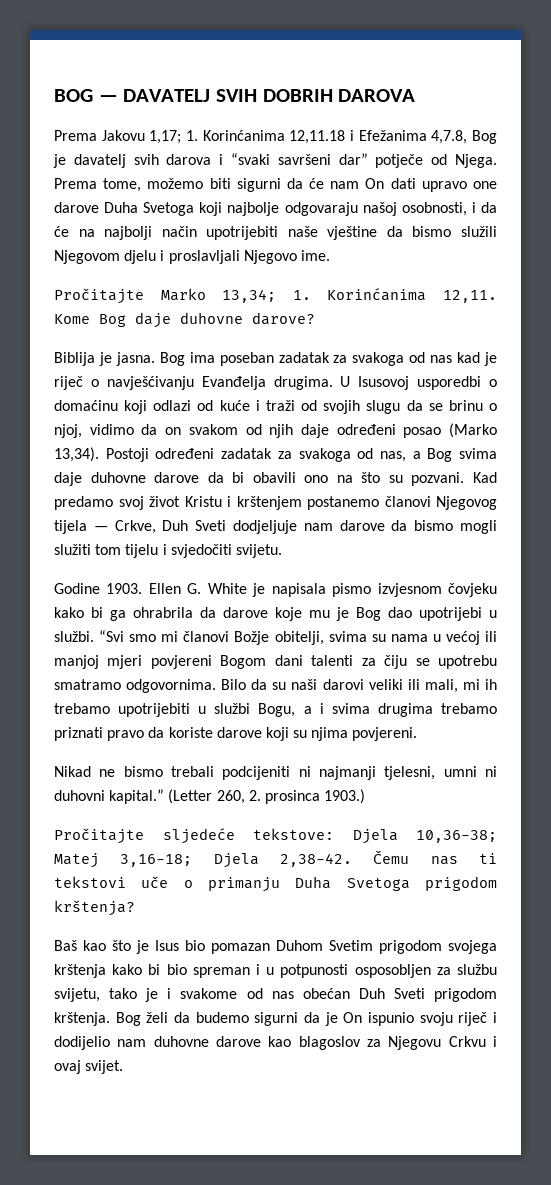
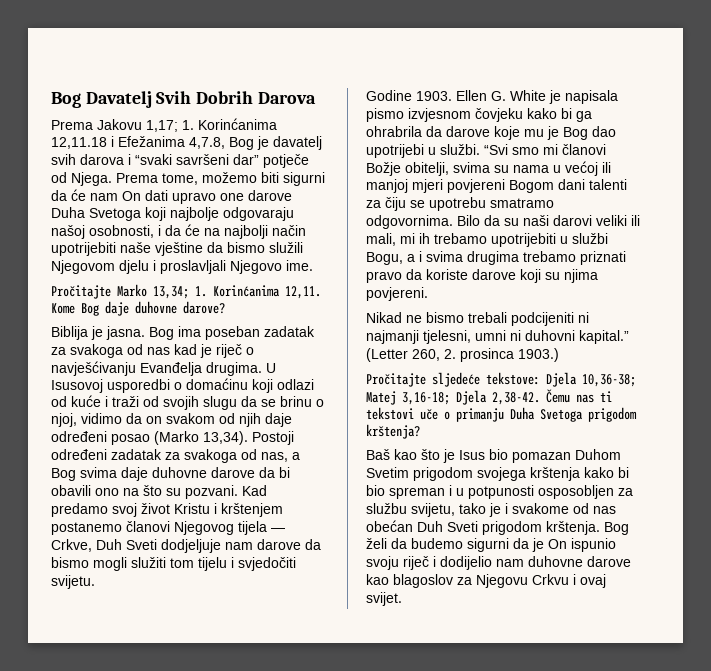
[54,89,416,102] BOG — DAVATELJ SVIH DOBRIH DAROVA -> [51,91,316,108] Bog Davatelj Svih Dobrih Darova

